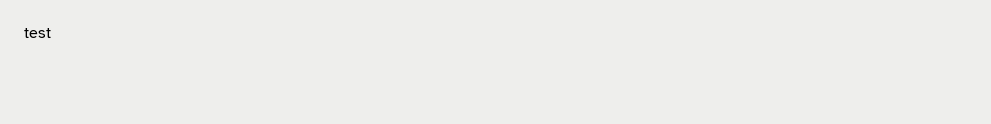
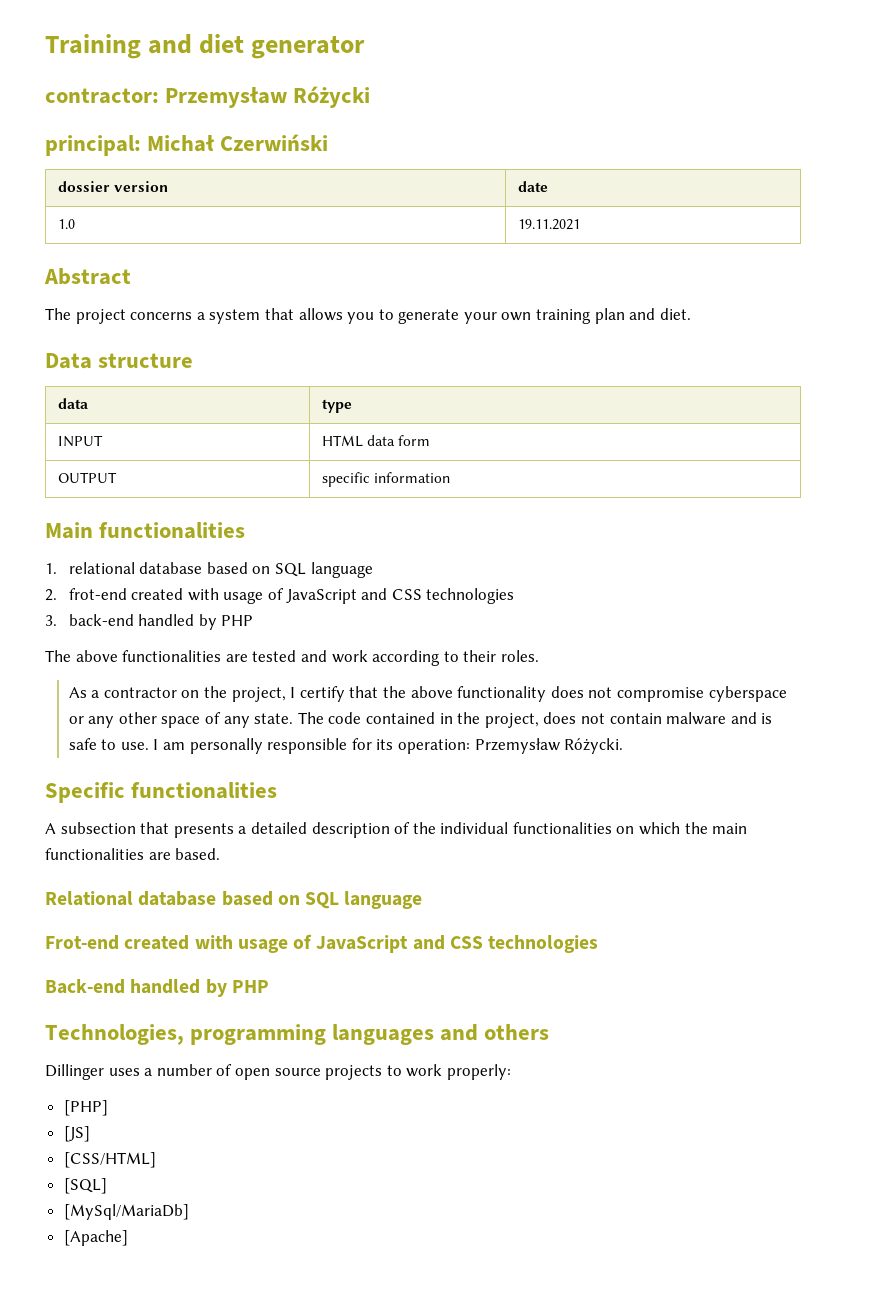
[24,28,51,38] test -> [45,34,366,59] [45,86,371,108] [45,134,329,156] [57,181,168,192] [517,181,548,192] [57,219,75,229] [517,219,580,230] [44,268,131,285] [45,308,691,324] [45,353,194,369] [57,398,88,409] [321,399,352,413] [57,435,103,447] [321,435,430,447] [57,472,117,483] [321,472,450,487] [45,522,246,539] [45,562,373,578] [45,588,515,604] [45,614,254,630] [45,650,539,666] [68,686,787,702] [68,712,773,728] [68,738,624,754] [45,782,278,803] [45,822,748,838] [45,848,221,860] [45,891,423,909] [45,934,599,953] [45,979,269,997] [45,1024,550,1045] [45,1064,511,1080] [63,1100,108,1116] [63,1126,90,1142] [63,1152,156,1168] [63,1178,107,1194] [63,1204,189,1220] [63,1230,128,1246] Training and diet generator // contractor: Przemysław Różycki // principal: Michał Czerwiński // dossier version | date // 1.0 | 19.11.2021 // Abstract // The project concerns a system that allows you to generate your own training plan and diet. // Data structure // data | type // INPUT | HTML data form // OUTPUT | specific information // Main functionalities // 1. relational database based on SQL language // 2. frot-end created with usage of JavaScript and CSS technologies // 3. back-end handled by PHP // The above functionalities are tested and work according to their roles. // As a contractor on the project, I certify that the above functionality does not compromise cyberspace or any other space of any state. The code contained in the project, does not contain malware and is safe to use. I am personally responsible for its operation: Przemysław Różycki. // Specific functionalities // A subsection that presents a detailed description of the individual functionalities on which the main functionalities are based. // Relational database based on SQL language // Frot-end created with usage of JavaScript and CSS technologies // Back-end handled by PHP // Technologies, programming languages and others // Dillinger uses a number of open source projects to work properly: // [PHP] // [JS] // [CSS/HTML] // [SQL] // [MySql/MariaDb] // [Apache]

